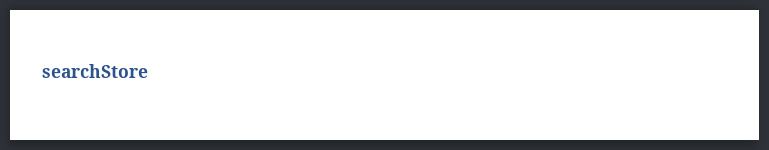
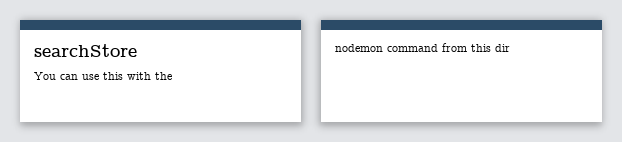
(148, 71) none -> [34,72,172,80] [335,43,510,52] // You can use this with the // nodemon command from this dir

